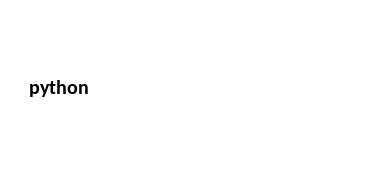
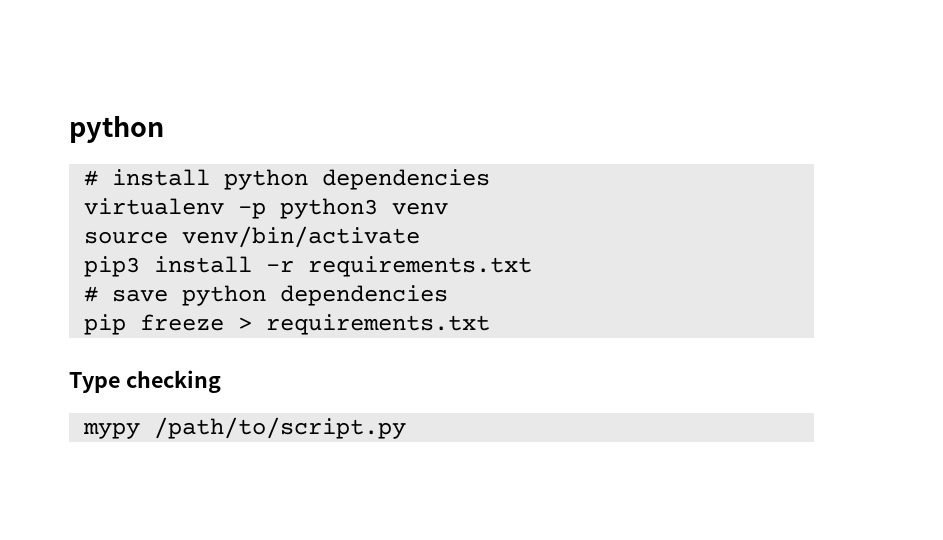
[29,80,89,97] python -> [69,115,164,143] [83,169,490,190] [83,198,448,219] [83,226,420,248] [83,256,532,277] [83,285,448,306] [83,314,490,335] [69,370,221,393] [82,417,406,439] python // # install python dependencies // virtualenv -p python3 venv // source venv/bin/activate // pip3 install -r requirements.txt // # save python dependencies // pip freeze > requirements.txt // Type checking // mypy /path/to/script.py

